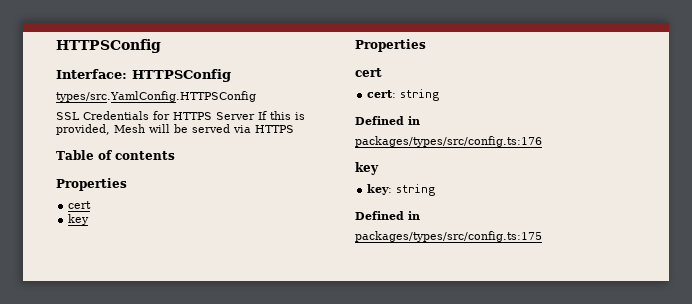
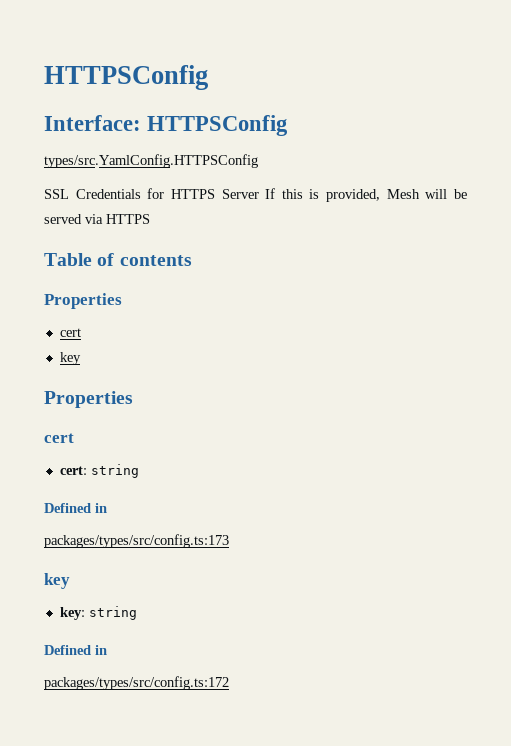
[355,136,542,147] packages/types/src/config.ts:176 -> [44,534,229,548] packages/types/src/config.ts:173
[355,231,542,242] packages/types/src/config.ts:175 -> [44,676,229,690] packages/types/src/config.ts:172

